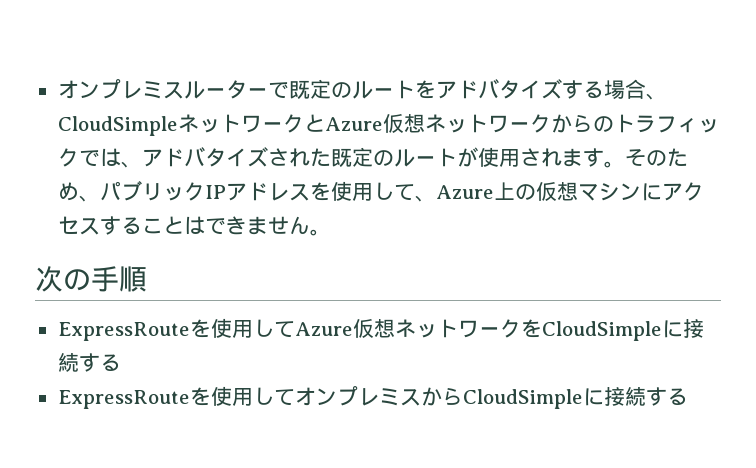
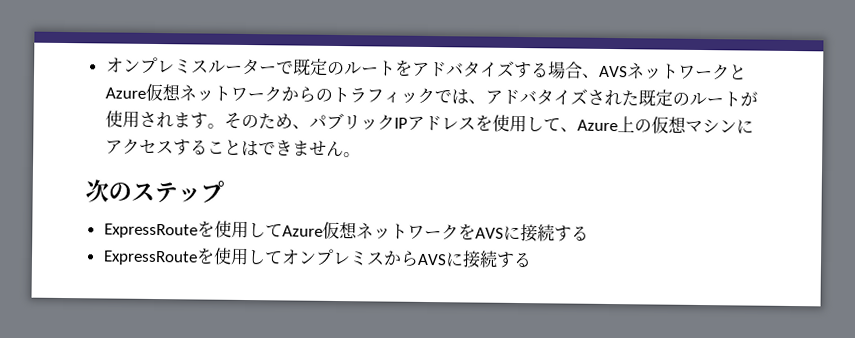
[57,116,178,136] CloudSimple -> [598,65,628,78] AVS
[91,266,147,292] 手順 -> [131,180,224,204] ステップ
[541,321,662,341] CloudSimple -> [474,227,504,239] AVS
[462,389,583,409] CloudSimple -> [416,253,447,266] AVS

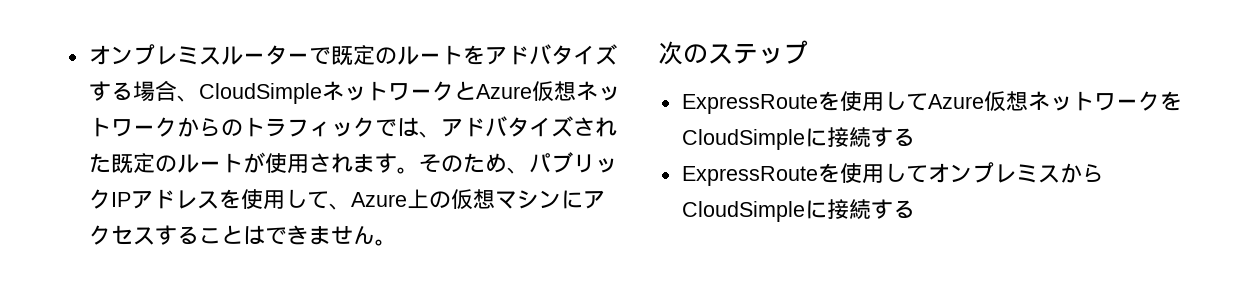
[598,65,628,78] AVS -> [198,83,322,104] CloudSimple
[474,227,504,239] AVS -> [681,129,805,150] CloudSimple
[416,253,447,266] AVS -> [681,201,805,222] CloudSimple

